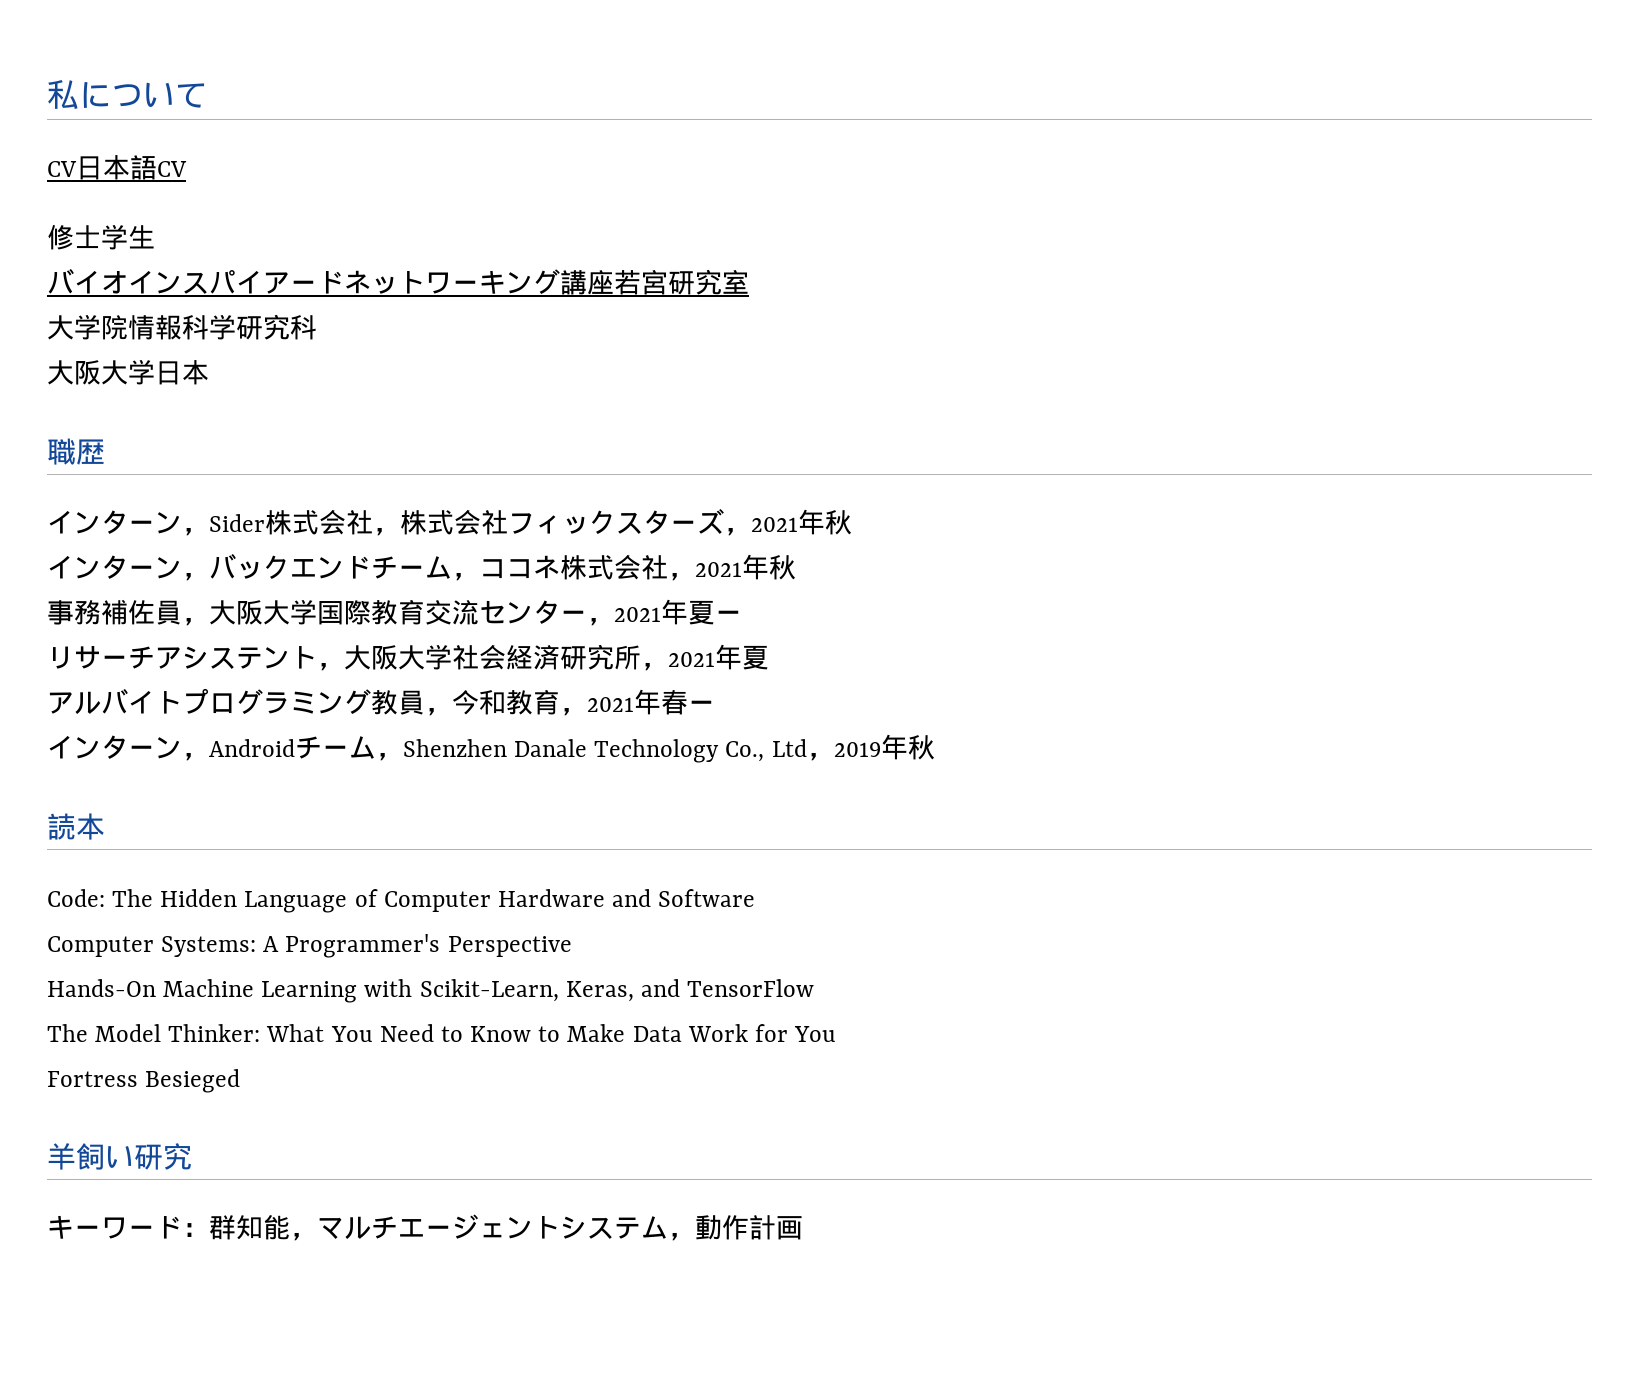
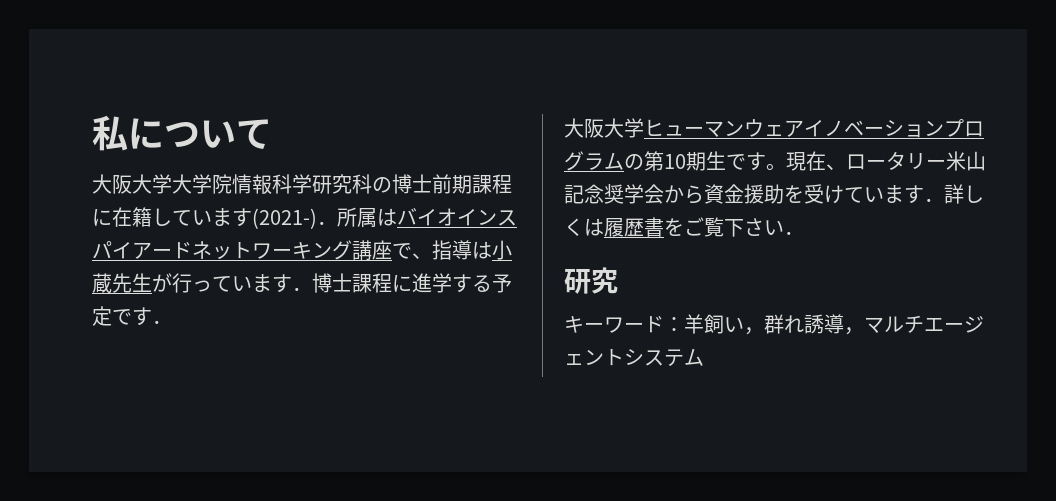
[47,155,187,180] [47,224,155,250] CV日本語CV // 修士学生 // -> [92,174,512,195] [92,207,397,229] 大阪大学大学院情報科学研究科の博士前期課程に在籍しています(2021-)．所属は
[614,269,749,295] [47,314,317,340] [47,359,209,385] [47,438,105,465] [47,509,852,536] [47,554,796,581] [47,599,742,626] [47,644,769,671] [47,688,715,716] [47,734,935,763] [47,813,105,840] [47,889,756,913] [47,934,572,958] [47,979,815,1003] [47,1024,837,1042] [47,1069,241,1093] [47,1143,134,1170] 若宮研究室 // 大学院情報科学研究科 // 大阪大学日本 // 職歴 // インターン，Sider株式会社，株式会社フィックスターズ，2021年秋 // インターン，バックエンドチーム，ココネ株式会社，2021年秋 // 事務補佐員，大阪大学国際教育交流センター，2021年夏ー // リサーチアシステント，大阪大学社会経済研究所，2021年夏 // アルバイトプログラミング教員，今和教育，2021年春ー // インターン，Androidチーム，Shenzhen Danale Technology Co., Ltd，2019年秋 // 読本 // Code: The Hidden Language of Computer Hardware and Software // Computer Systems: A Programmer's Perspective // Hands-On Machine Learning with Scikit-Learn, Keras, and TensorFlow // The Model Thinker: What You Need to Know to Make Data Work for You // Fortress Besieged // 羊飼い -> [392,240,512,260] [92,273,512,293] [92,306,172,326] [564,118,984,138] [564,151,986,171] [564,184,984,204] [564,217,804,237] で、指導は小蔵先生が行っています．博士課程に進学する予定です． // 大阪大学ヒューマンウェアイノベーションプログラムの第10期生です。現在、ロータリー米山記念奨学会から資金援助を受けています．詳しくは履歴書をご覧下さい． //
[209,1215,290,1240] 群知能 -> [684,314,844,335] 羊飼い，群れ誘導
[668,1215,803,1241] ，動作計画 -> (704, 357) none

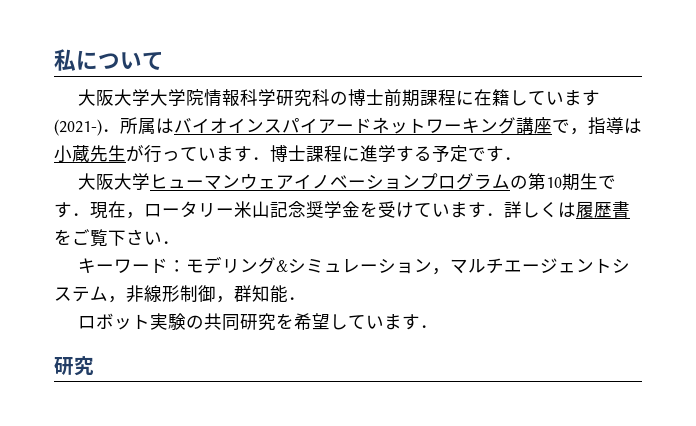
[412,253,432,259] 、 -> [570,128,588,135] ，
[766,151,846,171] 。現在、 -> [72,201,144,219] ．現在，
[644,184,784,204] 会から資金援助 -> [342,201,360,218] 金
[564,267,618,294] // 研究 -> (180, 242) none
[684,314,844,335] 羊飼い，群れ誘導 -> [186,256,433,274] モデリング&シミュレーション
(704, 357) none -> [108,285,306,303] [78,313,439,331] [54,356,94,376] ，非線形制御，群知能． // ロボット実験の共同研究を希望しています． // 研究

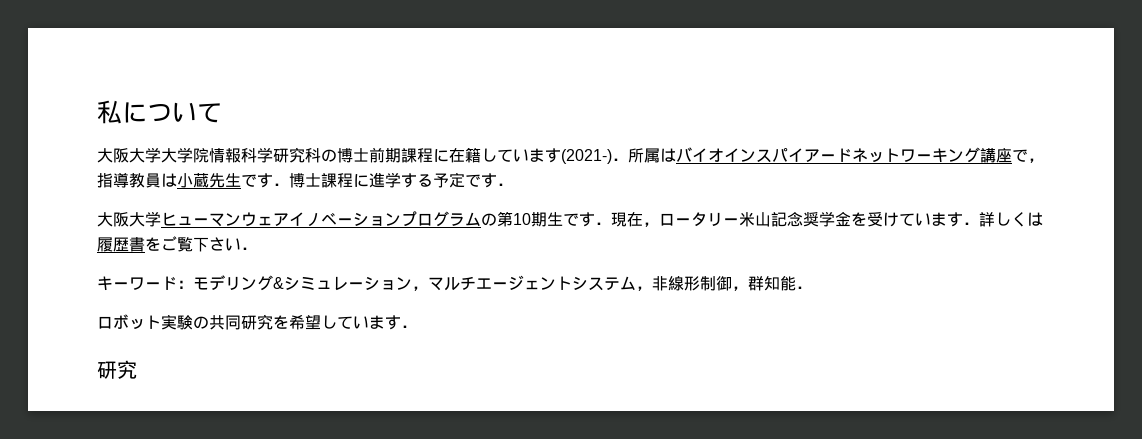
(624, 125) none -> [129,173,161,188] 教員
[126,145,234,163] が行っていま -> [241,174,257,187] で

